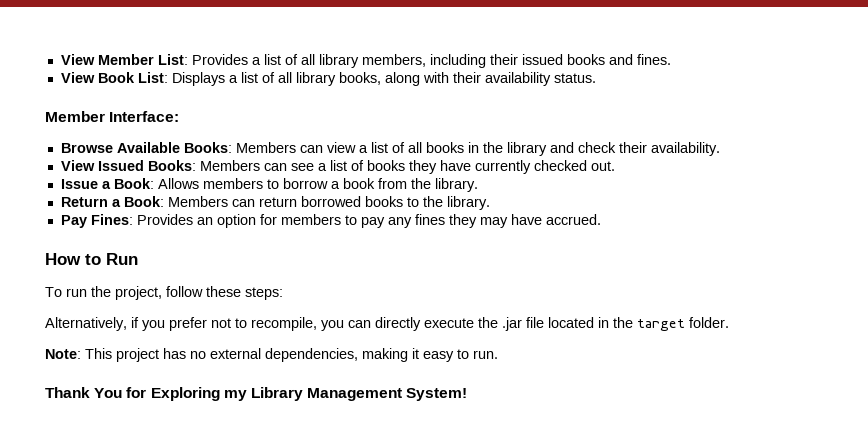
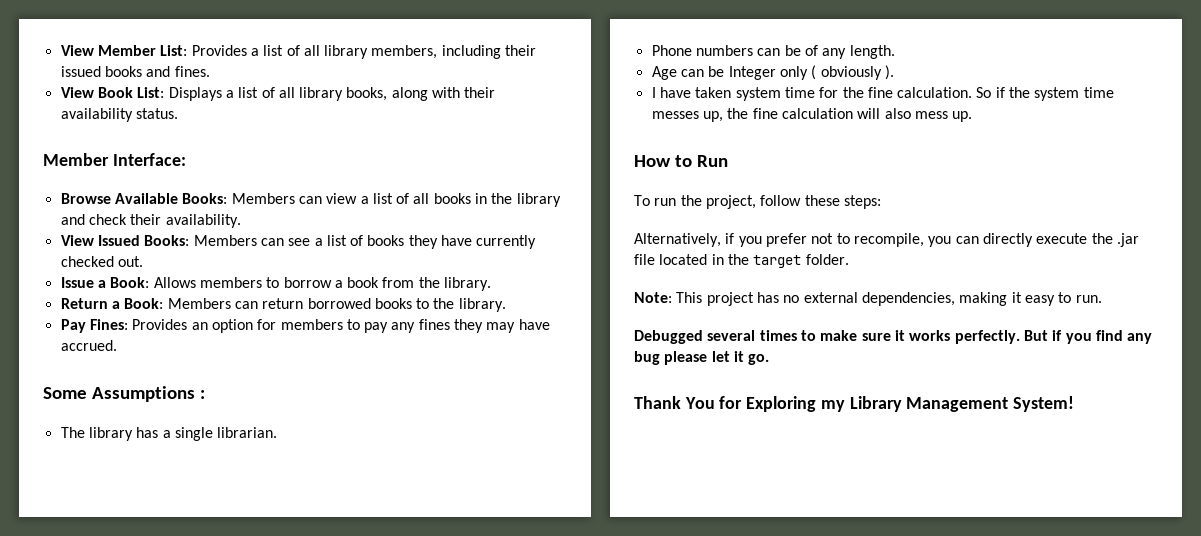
(601, 219) none -> [43,386,205,402] [60,427,278,441] [651,45,895,59] [651,65,894,80] [651,87,1114,101] [651,108,973,122] // Some Assumptions : // The library has a single librarian. // Phone numbers can be of any length. // Age can be Integer only ( obviously ). // I have taken system time for the fine calculation. So if the system time messes up, the fine calculation will also mess up.
(498, 354) none -> [634,330,1153,344] [634,351,770,365] // Debugged several times to make sure it works perfectly. But if you find any bug please let it go.

